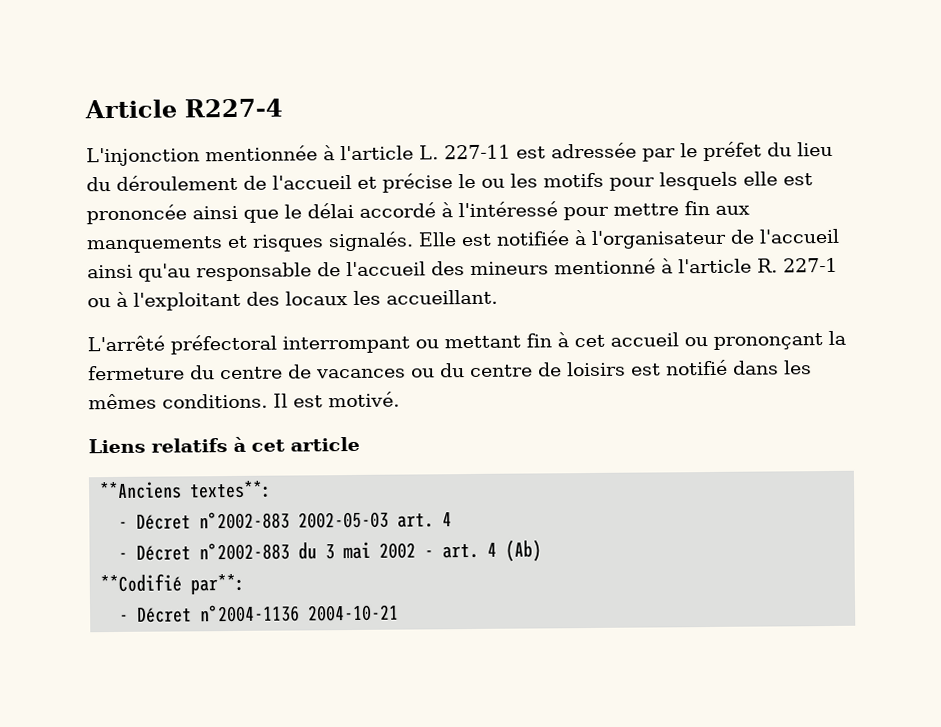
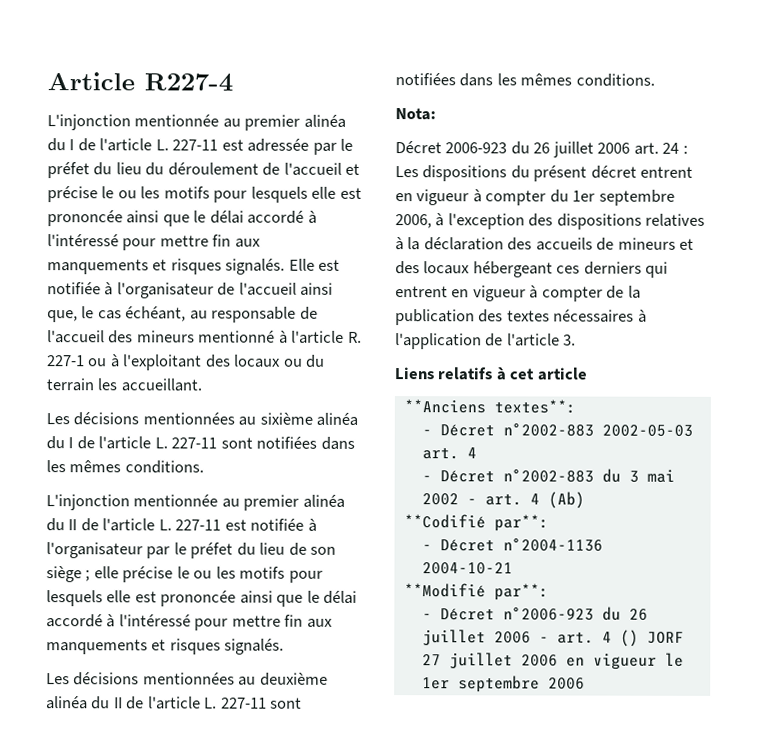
[323,145,335,161] à -> [222,114,346,131] [47,138,96,152] au premier alinéa du I de
[138,263,191,282] qu'au -> [47,306,208,323] que, le cas échéant, au
(348, 298) none -> [283,354,326,368] [46,378,94,392] ou du terrain
[87,330,846,355] [88,359,812,381] [88,391,400,410] L'arrêté préfectoral interrompant ou mettant fin à cet accueil ou prononçant la fermeture du centre de vacances ou du centre de loisirs est notifié dans les mêmes conditions. Il est motivé. -> [46,412,359,426] [46,436,355,450] [46,460,204,474] [46,494,345,511] [46,518,317,532] [46,542,337,559] [46,566,323,583] [46,590,358,607] [46,614,333,631] [46,638,285,655] [46,672,328,686] [46,696,303,710] [395,73,655,87] [395,108,436,121] [395,141,688,158] [395,165,694,182] [395,189,675,206] [395,213,706,230] [395,237,695,251] [395,261,669,278] [395,285,641,302] [395,309,647,326] [395,333,577,350] Les décisions mentionnées au sixième alinéa du I de l'article L. 227-11 sont notifiées dans les mêmes conditions. // L'injonction mentionnée au premier alinéa du II de l'article L. 227-11 est notifiée à l'organisateur par le préfet du lieu de son siège ; elle précise le ou les motifs pour lesquels elle est prononcée ainsi que le délai accordé à l'intéressé pour mettre fin aux manquements et risques signalés. // Les décisions mentionnées au deuxième alinéa du II de l'article L. 227-11 sont notifiées dans les mêmes conditions. // Nota: // Décret 2006-923 du 26 juillet 2006 art. 24 : Les dispositions du présent décret entrent en vigueur à compter du 1er septembre 2006, à l'exception des dispositions relatives à la déclaration des accueils de mineurs et des locaux hébergeant ces derniers qui entrent en vigueur à compter de la publication des textes nécessaires à l'application de l'article 3.
(400, 613) none -> [403,583,549,601] [421,606,648,621] [421,629,684,647] [421,652,684,670] [421,675,585,693] // **Modifié par**: // - Décret n°2006-923 du 26 juillet 2006 - art. 4 () JORF 27 juillet 2006 en vigueur le 1er septembre 2006

